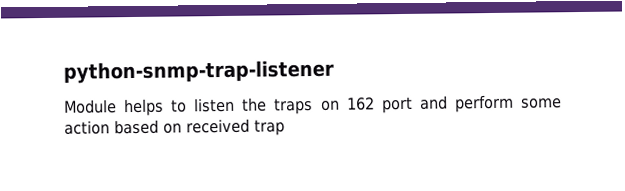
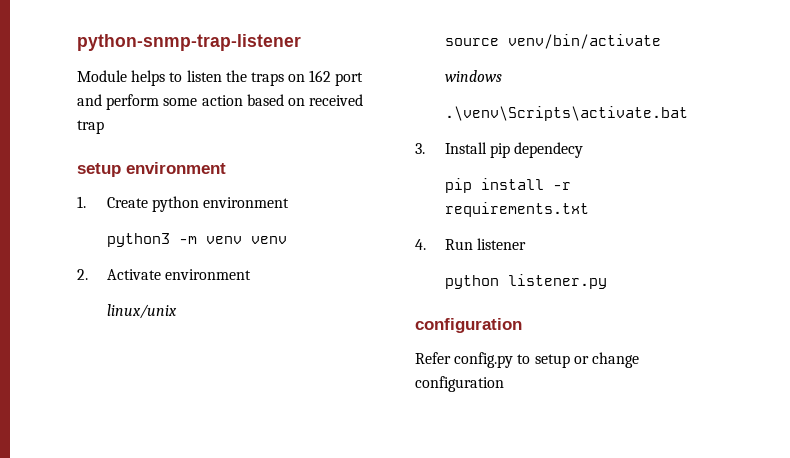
(285, 127) none -> [77,162,226,177] [77,196,289,212] [106,233,287,247] [77,269,251,280] [106,304,177,319] [444,34,661,49] [444,70,502,82] [444,106,688,121] [415,142,583,158] [444,178,571,193] [444,202,589,217] [415,238,526,250] [444,274,607,289] [415,318,522,333] [415,352,639,368] [415,376,504,392] // setup environment // 1. Create python environment // python3 -m venv venv // 2. Activate environment // linux/unix // source venv/bin/activate // windows // .\venv\Scripts\activate.bat // 3. Install pip dependecy // pip install -r requirements.txt // 4. Run listener // python listener.py // configuration // Refer config.py to setup or change configuration

